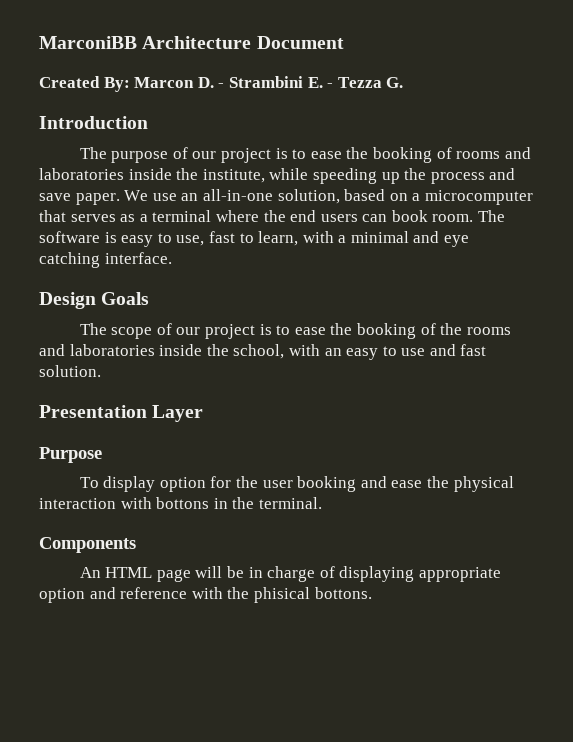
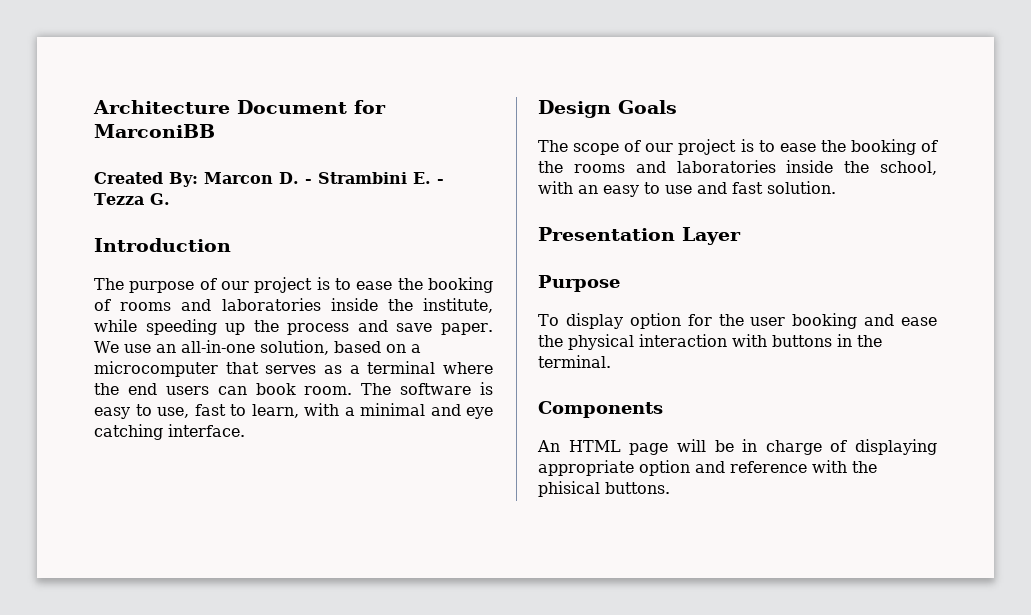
[39,36,137,49] MarconiBB -> (93, 107) none
(344, 42) none -> [354,100,386,114] [94,124,215,138] for MarconiBB
[156,497,210,509] bottons -> [772,335,832,347] buttons
[314,587,372,599] bottons. -> [605,482,670,494] buttons.

